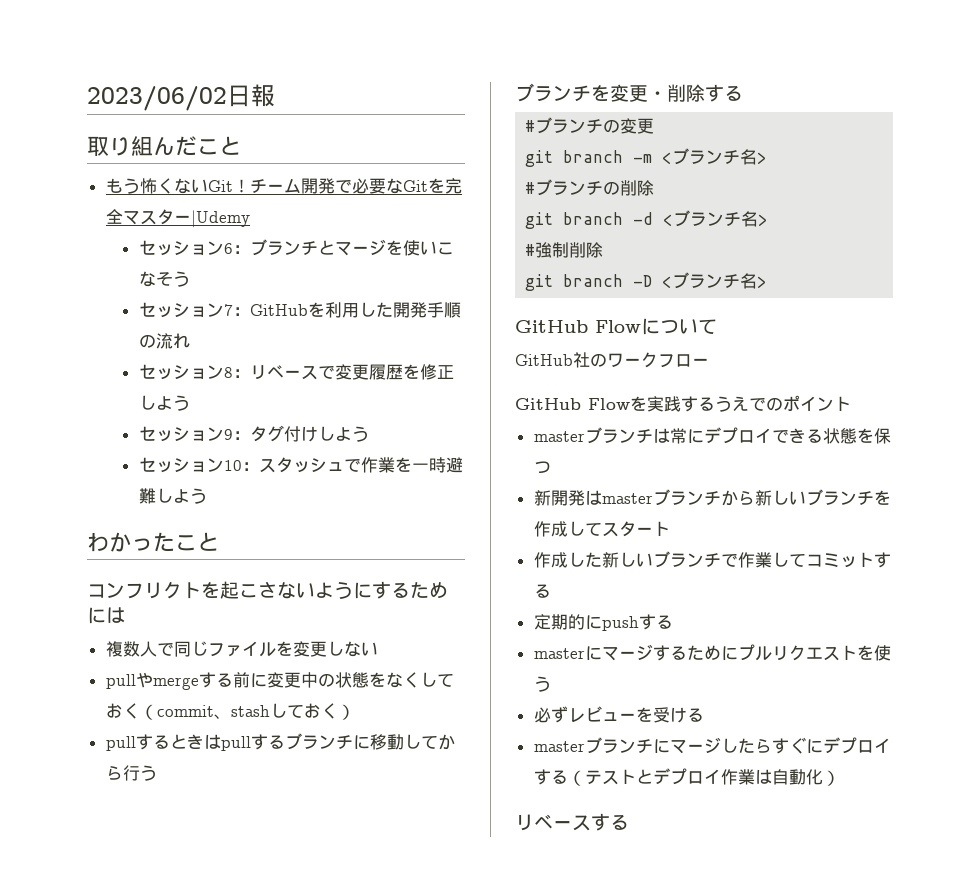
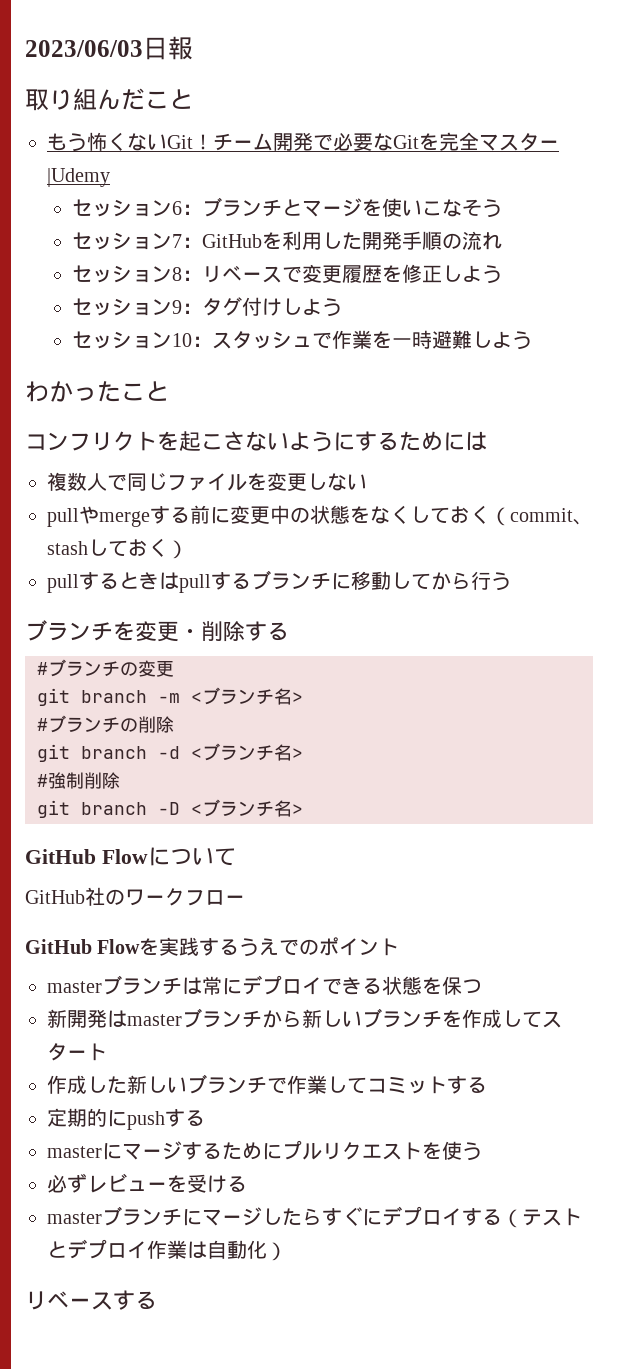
[87,86,227,111] 2023/06/02 -> [25,40,143,57] 2023/06/03

